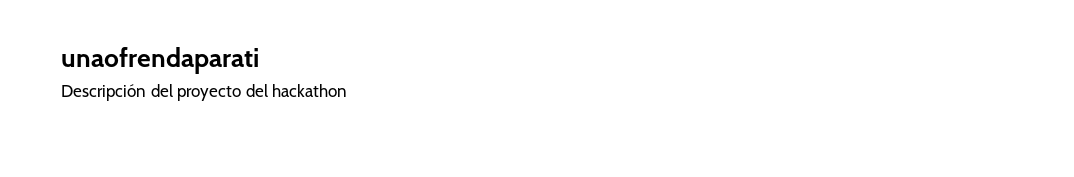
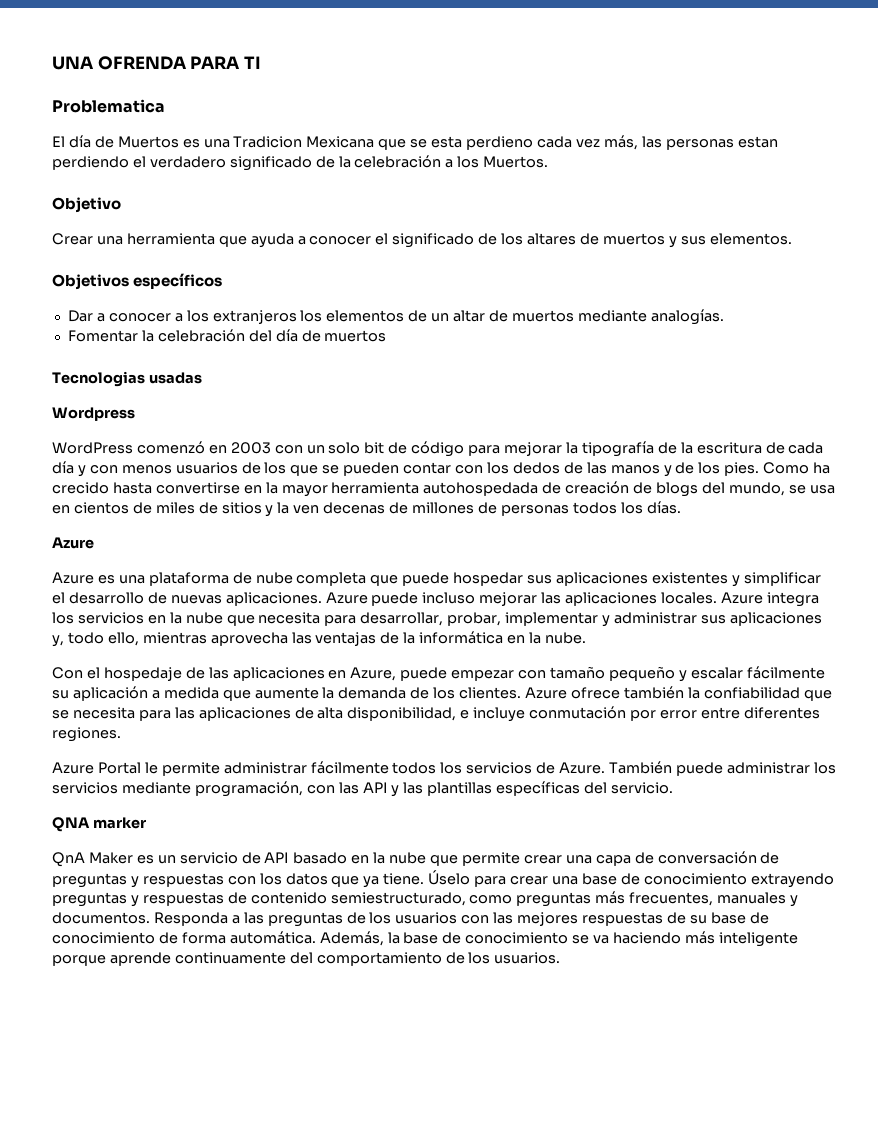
[61,47,259,74] [61,84,348,101] unaofrendaparati // Descripción del proyecto del hackathon -> [52,56,261,70] [52,99,165,113] [52,135,778,150] [52,155,549,171] [52,197,121,213] [52,233,792,248] [52,273,223,290] [67,309,724,325] [67,329,387,342] [52,371,202,387] [52,407,135,421] [52,441,824,457] [52,461,831,477] [52,481,835,497] [52,501,681,517] [52,537,94,549] [52,572,821,587] [52,592,819,607] [52,612,822,627] [52,631,586,647] [52,666,825,682] [52,686,832,701] [52,706,820,722] [52,727,121,742] [52,761,836,776] [52,781,674,797] [52,817,146,832] [52,851,780,867] [52,870,834,888] [52,891,799,907] [52,912,769,927] [52,931,798,947] [52,952,561,966] UNA OFRENDA PARA TI // Problematica // El día de Muertos es una Tradicion Mexicana que se esta perdieno cada vez más, las personas estan perdiendo el verdadero significado de la celebración a los Muertos. // Objetivo // Crear una herramienta que ayuda a conocer el significado de los altares de muertos y sus elementos. // Objetivos específicos // Dar a conocer a los extranjeros los elementos de un altar de muertos mediante analogías. // Fomentar la celebración del día de muertos // Tecnologias usadas // Wordpress // WordPress comenzó en 2003 con un solo bit de código para mejorar la tipografía de la escritura de cada día y con menos usuarios de los que se pueden contar con los dedos de las manos y de los pies. Como ha crecido hasta convertirse en la mayor herramienta autohospedada de creación de blogs del mundo, se usa en cientos de miles de sitios y la ven decenas de millones de personas todos los días. // Azure // Azure es una plataforma de nube completa que puede hospedar sus aplicaciones existentes y simplificar el desarrollo de nuevas aplicaciones. Azure puede incluso mejorar las aplicaciones locales. Azure integra los servicios en la nube que necesita para desarrollar, probar, implementar y administrar sus aplicaciones y, todo ello, mientras aprovecha las ventajas de la informática en la nube. // Con el hospedaje de las aplicaciones en Azure, puede empezar con tamaño pequeño y escalar fácilmente su aplicación a medida que aumente la demanda de los clientes. Azure ofrece también la confiabilidad que se necesita para las aplicaciones de alta disponibilidad, e incluye conmutación por error entre diferentes regiones. // Azure Portal le permite administrar fácilmente todos los servicios de Azure. También puede administrar los servicios mediante programación, con las API y las plantillas específicas del servicio. // QNA marker // QnA Maker es un servicio de API basado en la nube que permite crear una capa de conversación de preguntas y respuestas con los datos que ya tiene. Úselo para crear una base de conocimiento extrayendo preguntas y respuestas de contenido semiestructurado, como preguntas más frecuentes, manuales y documentos. Responda a las preguntas de los usuarios con las mejores respuestas de su base de conocimiento de forma automática. Además, la base de conocimiento se va haciendo más inteligente porque aprende continuamente del comportamiento de los usuarios.

